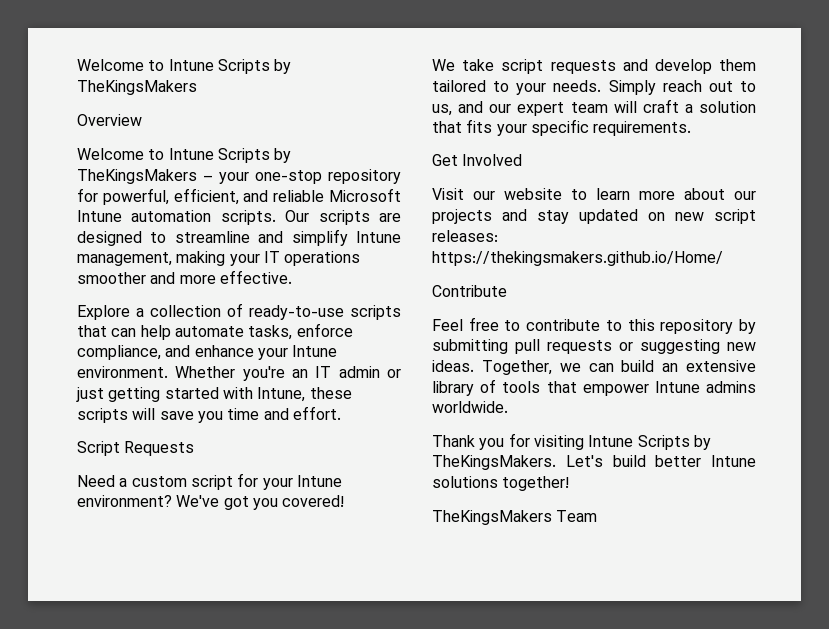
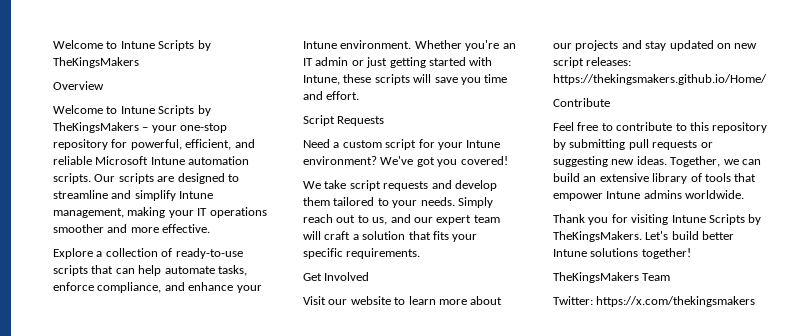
(598, 516) none -> [553,296,756,307] // Twitter: https://x.com/thekingsmakers

